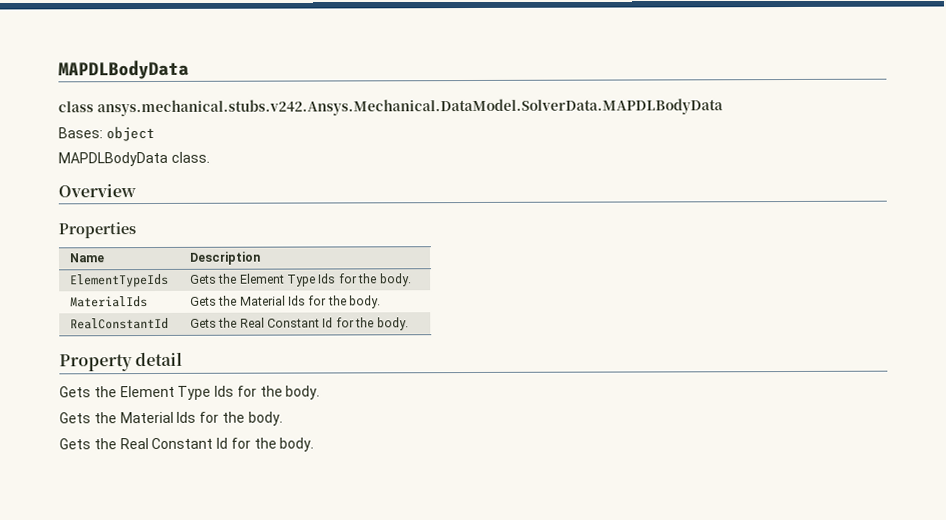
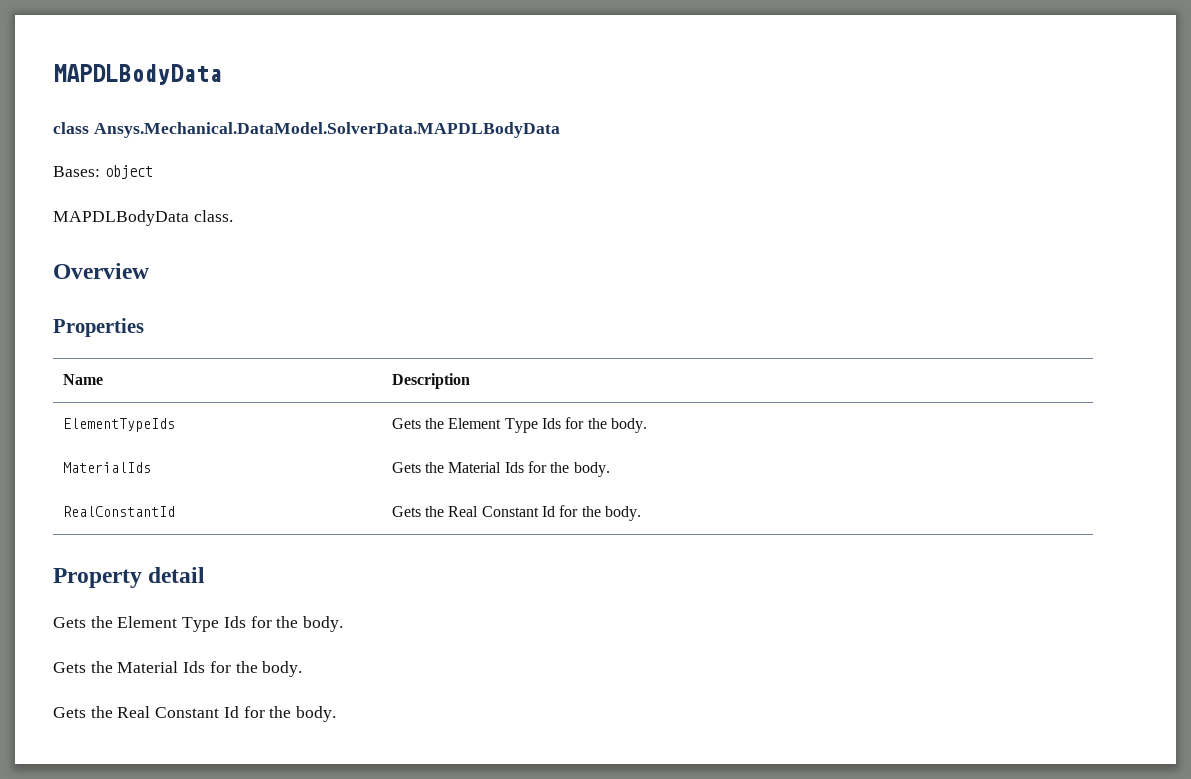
[96,98,723,117] ansys.mechanical.stubs.v242.Ansys.Mechanical.DataModel.SolverData.MAPDLBodyData -> [93,122,560,138] Ansys.Mechanical.DataModel.SolverData.MAPDLBodyData

